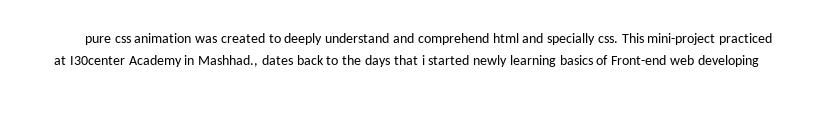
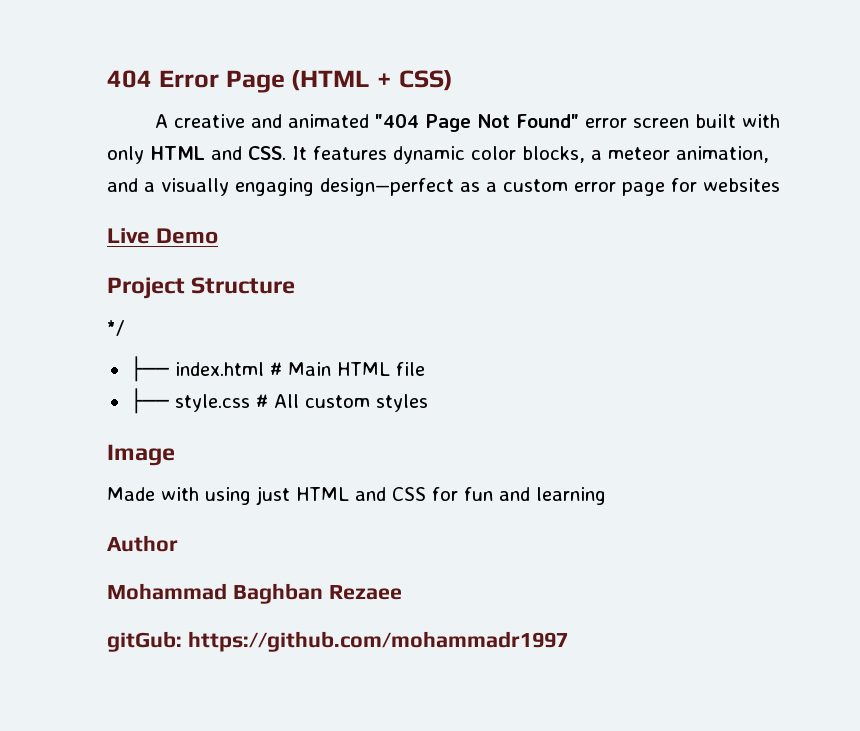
[84,33,773,45] [54,55,759,67] pure css animation was created to deeply understand and comprehend html and specially css. This mini-project practiced at I30center Academy in Mashhad., dates back to the days that i started newly learning basics of Front-end web developing -> [107,70,453,93] [155,114,781,132] [107,146,769,164] [107,178,780,196] [107,228,219,244] [107,277,296,299] [107,320,124,336] [129,356,425,382] [129,388,428,414] [107,444,175,466] [107,486,606,505] [107,535,178,552] [107,583,402,604] [107,631,568,652] 404 Error Page (HTML + CSS) // A creative and animated "404 Page Not Found" error screen built with only HTML and CSS. It features dynamic color blocks, a meteor animation, and a visually engaging design—perfect as a custom error page for websites // Live Demo // Project Structure // */ // ├── index.html # Main HTML file // ├── style.css # All custom styles // Image // Made with using just HTML and CSS for fun and learning // Author // Mohammad Baghban Rezaee // gitGub: https://github.com/mohammadr1997

